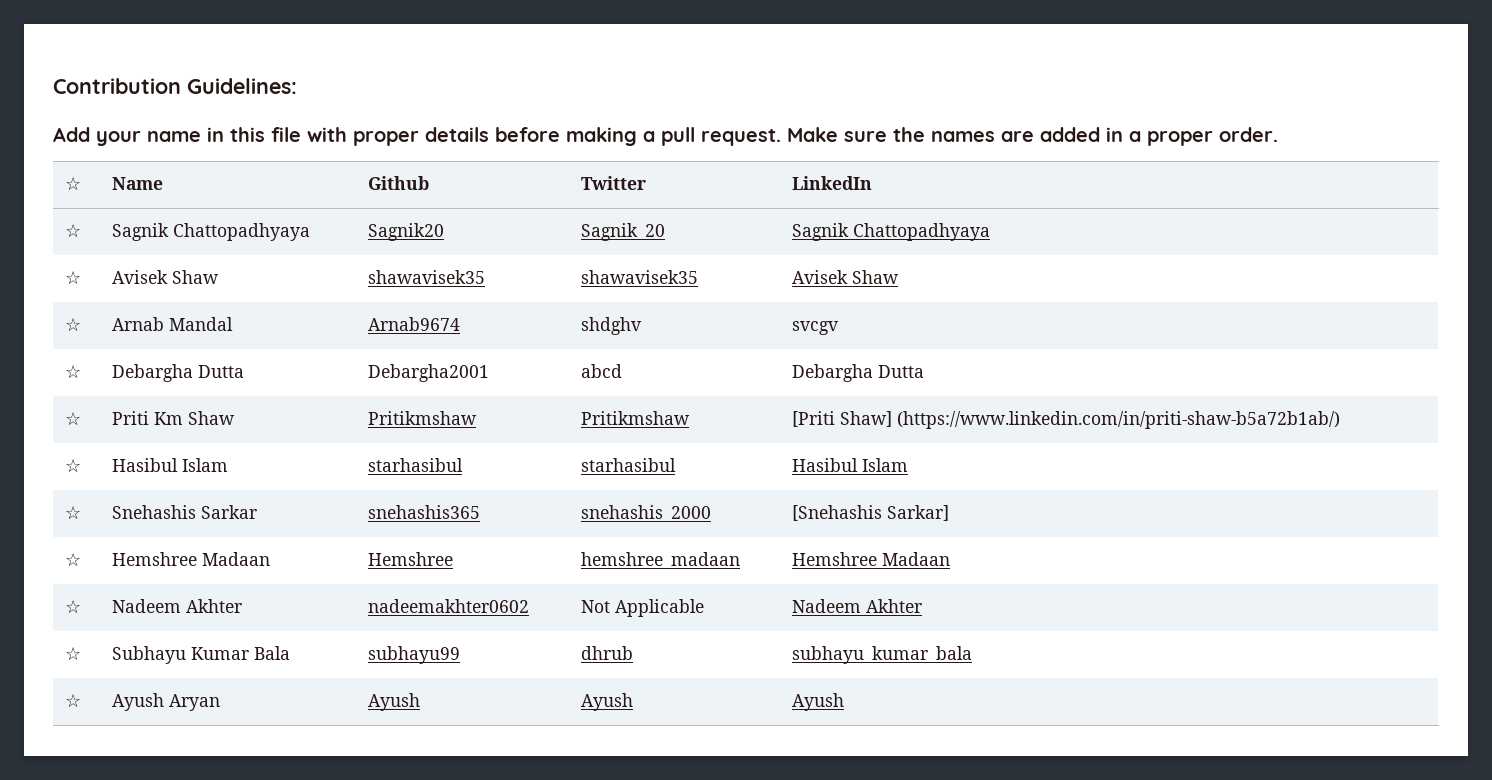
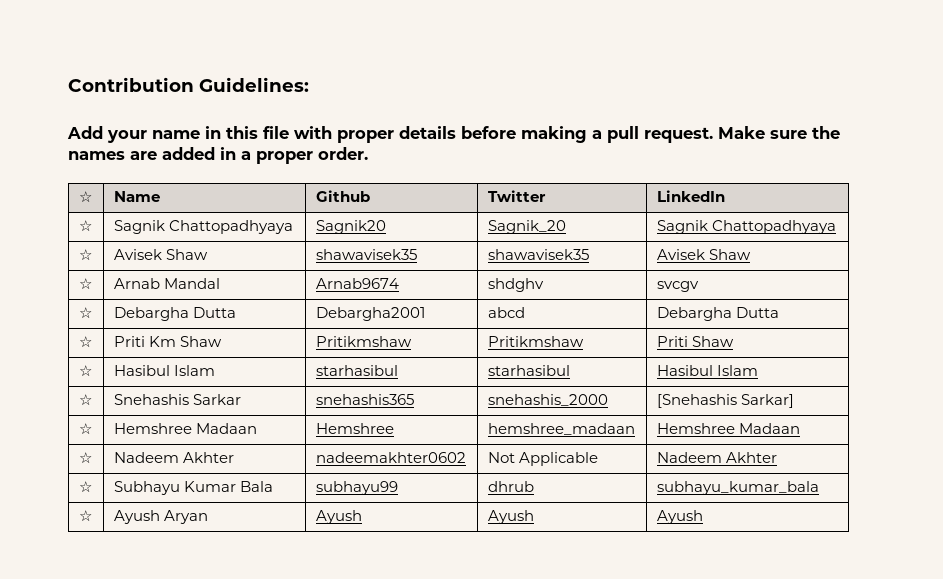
[792,411,1341,429] [Priti Shaw] (https://www.linkedin.com/in/priti-shaw-b5a72b1ab/) -> [656,336,734,347] Priti Shaw

